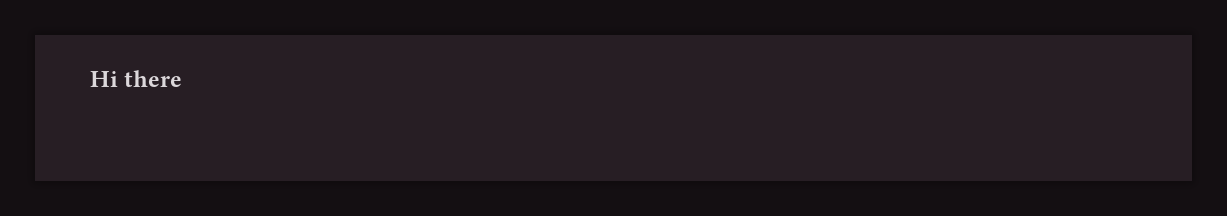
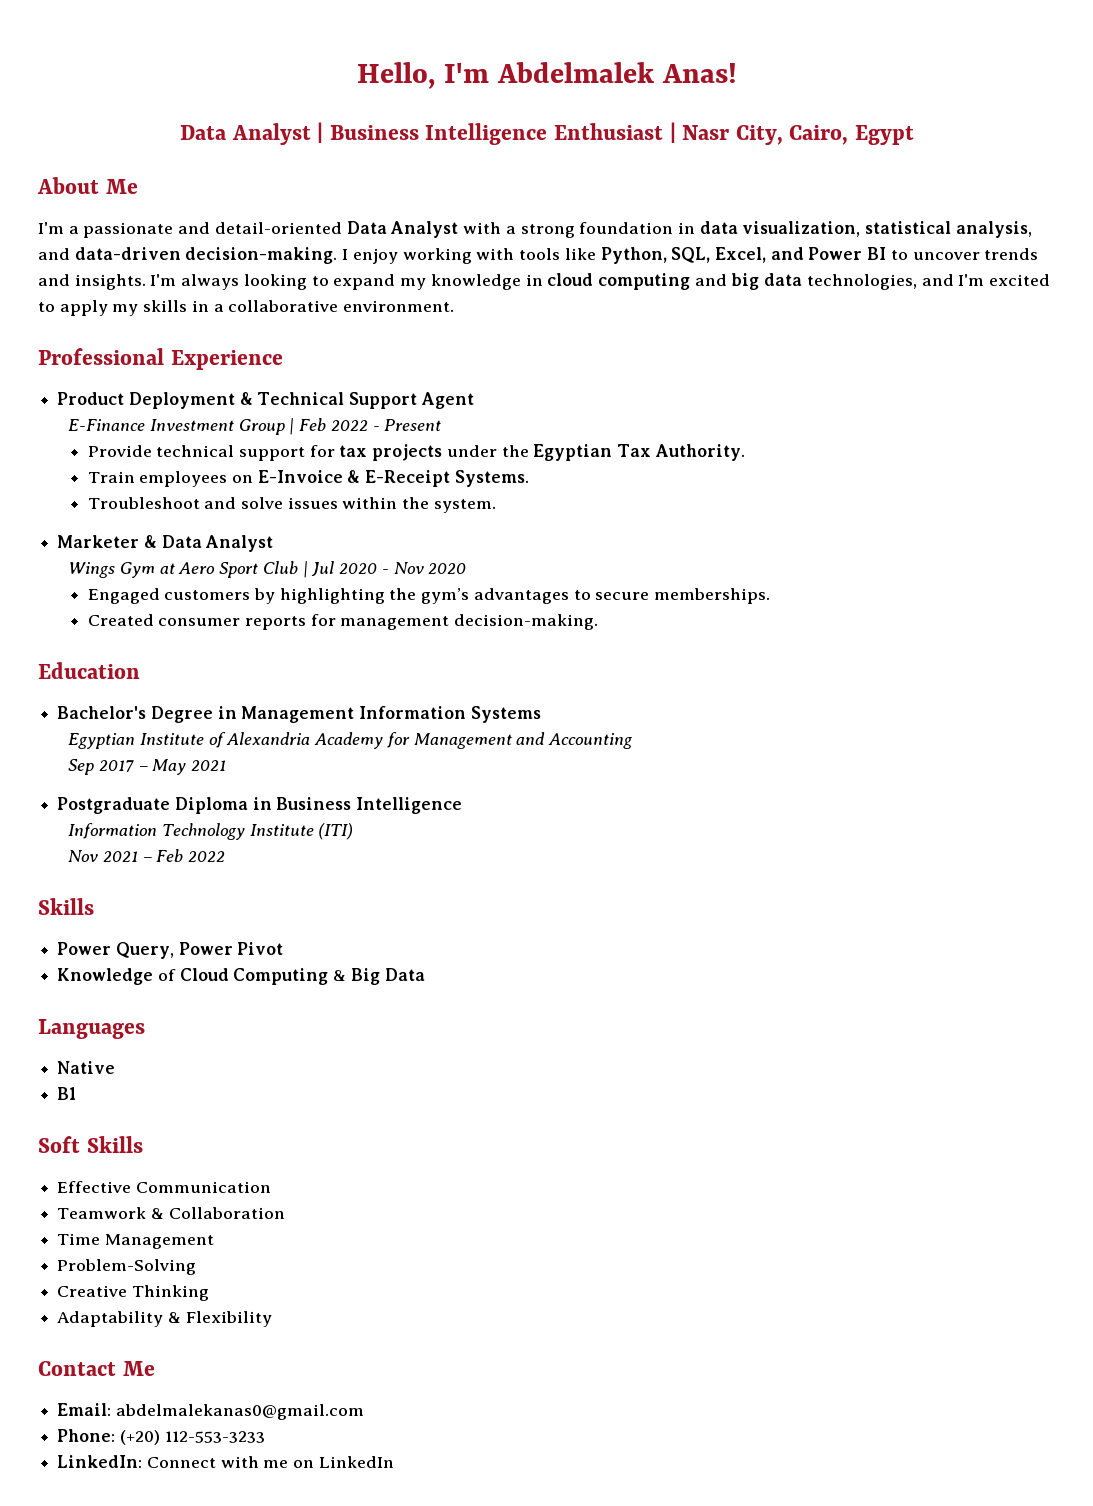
[90,70,183,87] Hi there -> [357,62,737,89] [179,122,915,145] [37,177,138,194] [38,221,1032,238] [38,247,1039,264] [38,273,1051,290] [38,300,455,316] [38,348,283,370] [57,392,474,409] [68,418,442,435] [87,444,745,461] [87,470,529,487] [87,497,496,513] [57,535,274,552] [68,561,467,578] [87,588,771,604] [87,614,599,630] [38,662,140,679] [57,706,541,723] [68,732,634,749] [68,759,227,775] [57,797,463,814] [68,823,354,840] [68,849,226,862] [38,898,94,915] [57,942,284,959] [57,968,425,985] [38,1019,145,1039] [57,1061,116,1074] [57,1087,77,1100] [38,1136,143,1153] [57,1181,271,1193] [57,1207,285,1219] [57,1233,214,1249] [57,1259,197,1275] [57,1285,209,1301] [57,1311,272,1327] [38,1361,155,1376] [57,1403,364,1420] [57,1429,265,1445] [57,1455,394,1468] Hello, I'm Abdelmalek Anas! // Data Analyst | Business Intelligence Enthusiast | Nasr City, Cairo, Egypt // About Me // I'm a passionate and detail-oriented Data Analyst with a strong foundation in data visualization, statistical analysis, and data-driven decision-making. I enjoy working with tools like Python, SQL, Excel, and Power BI to uncover trends and insights. I'm always looking to expand my knowledge in cloud computing and big data technologies, and I'm excited to apply my skills in a collaborative environment. // Professional Experience // Product Deployment & Technical Support Agent // E-Finance Investment Group | Feb 2022 - Present // Provide technical support for tax projects under the Egyptian Tax Authority. // Train employees on E-Invoice & E-Receipt Systems. // Troubleshoot and solve issues within the system. // Marketer & Data Analyst // Wings Gym at Aero Sport Club | Jul 2020 - Nov 2020 // Engaged customers by highlighting the gym’s advantages to secure memberships. // Created consumer reports for management decision-making. // Education // Bachelor's Degree in Management Information Systems // Egyptian Institute of Alexandria Academy for Management and Accounting // Sep 2017 – May 2021 // Postgraduate Diploma in Business Intelligence // Information Technology Institute (ITI) // Nov 2021 – Feb 2022 // Skills // Power Query, Power Pivot // Knowledge of Cloud Computing & Big Data // Languages // Native // B1 // Soft Skills // Effective Communication // Teamwork & Collaboration // Time Management // Problem-Solving // Creative Thinking // Adaptability & Flexibility // Contact Me // Email: abdelmalekanas0@gmail.com // Phone: (+20) 112-553-3233 // LinkedIn: Connect with me on LinkedIn

